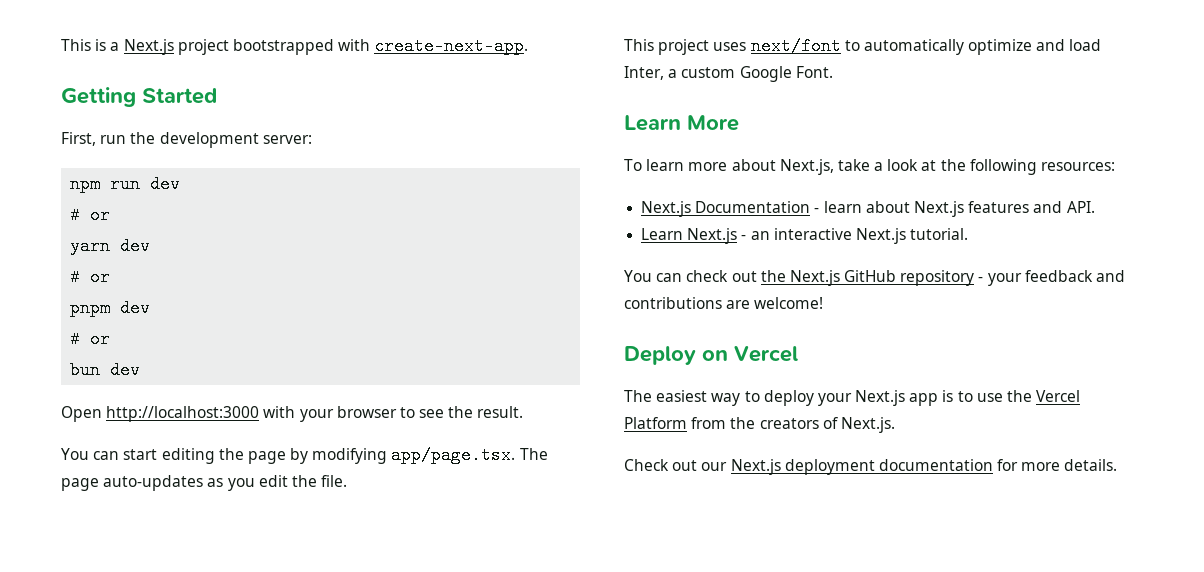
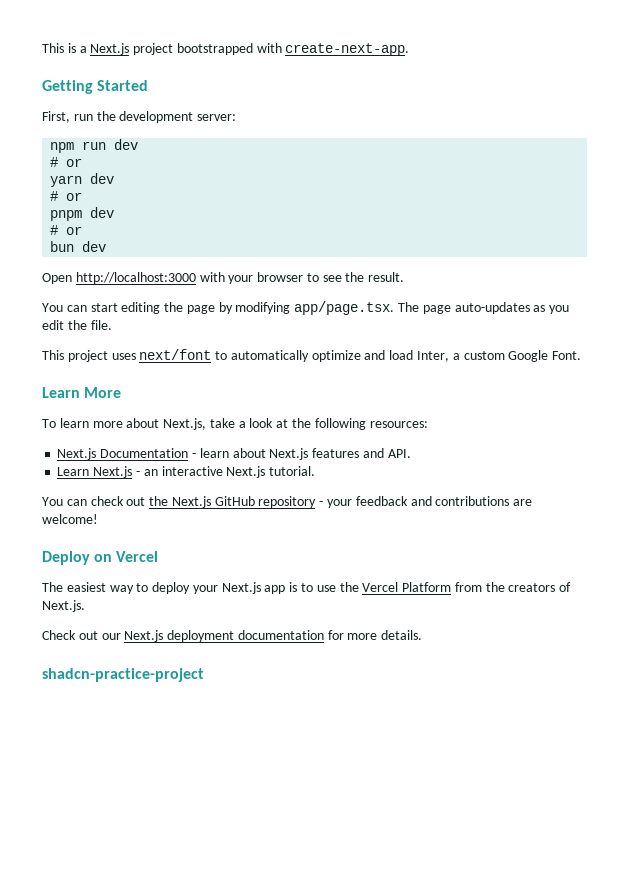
(1118, 465) none -> [42,668,204,682] // shadcn-practice-project

